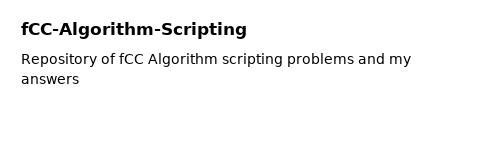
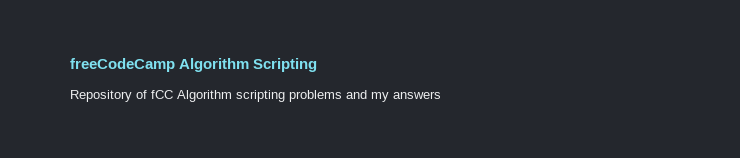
[21,22,247,39] fCC-Algorithm-Scripting -> [70,58,318,72] freeCodeCamp Algorithm Scripting

